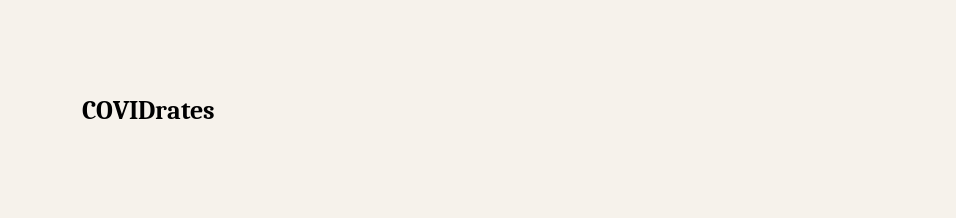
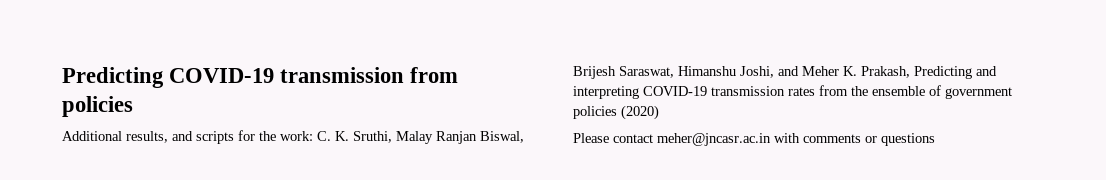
[82,101,215,119] COVIDrates -> [62,67,459,88] [62,96,133,117] [62,130,524,144] [573,66,997,79] [573,85,1012,99] [573,105,659,120] [573,133,935,146] Predicting COVID-19 transmission from policies // Additional results, and scripts for the work: C. K. Sruthi, Malay Ranjan Biswal, Brijesh Saraswat, Himanshu Joshi, and Meher K. Prakash, Predicting and interpreting COVID-19 transmission rates from the ensemble of government policies (2020) // Please contact meher@jncasr.ac.in with comments or questions

